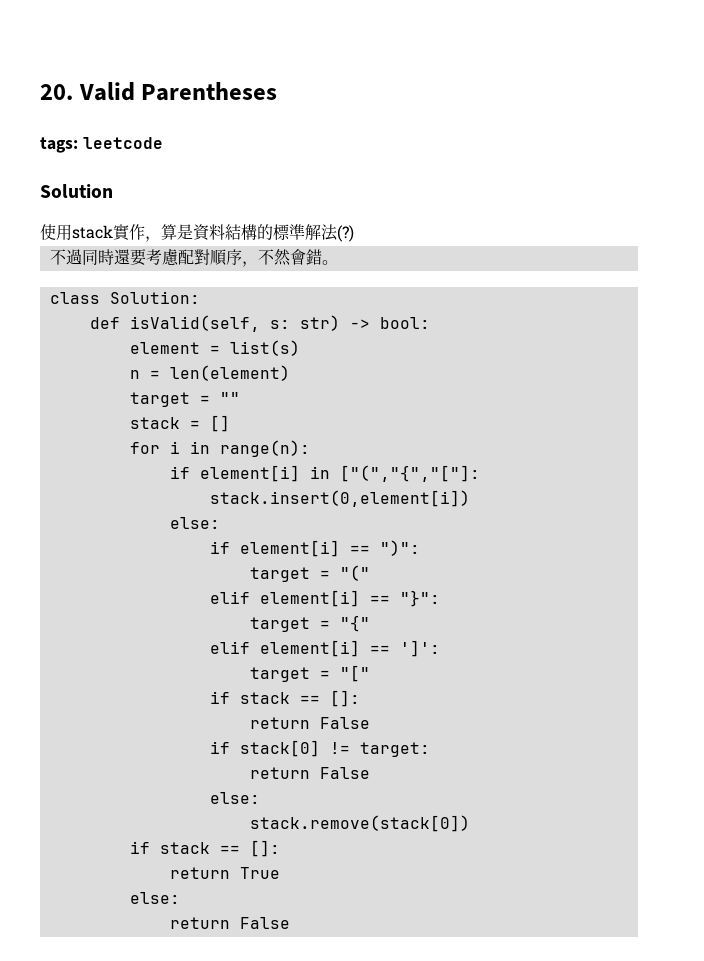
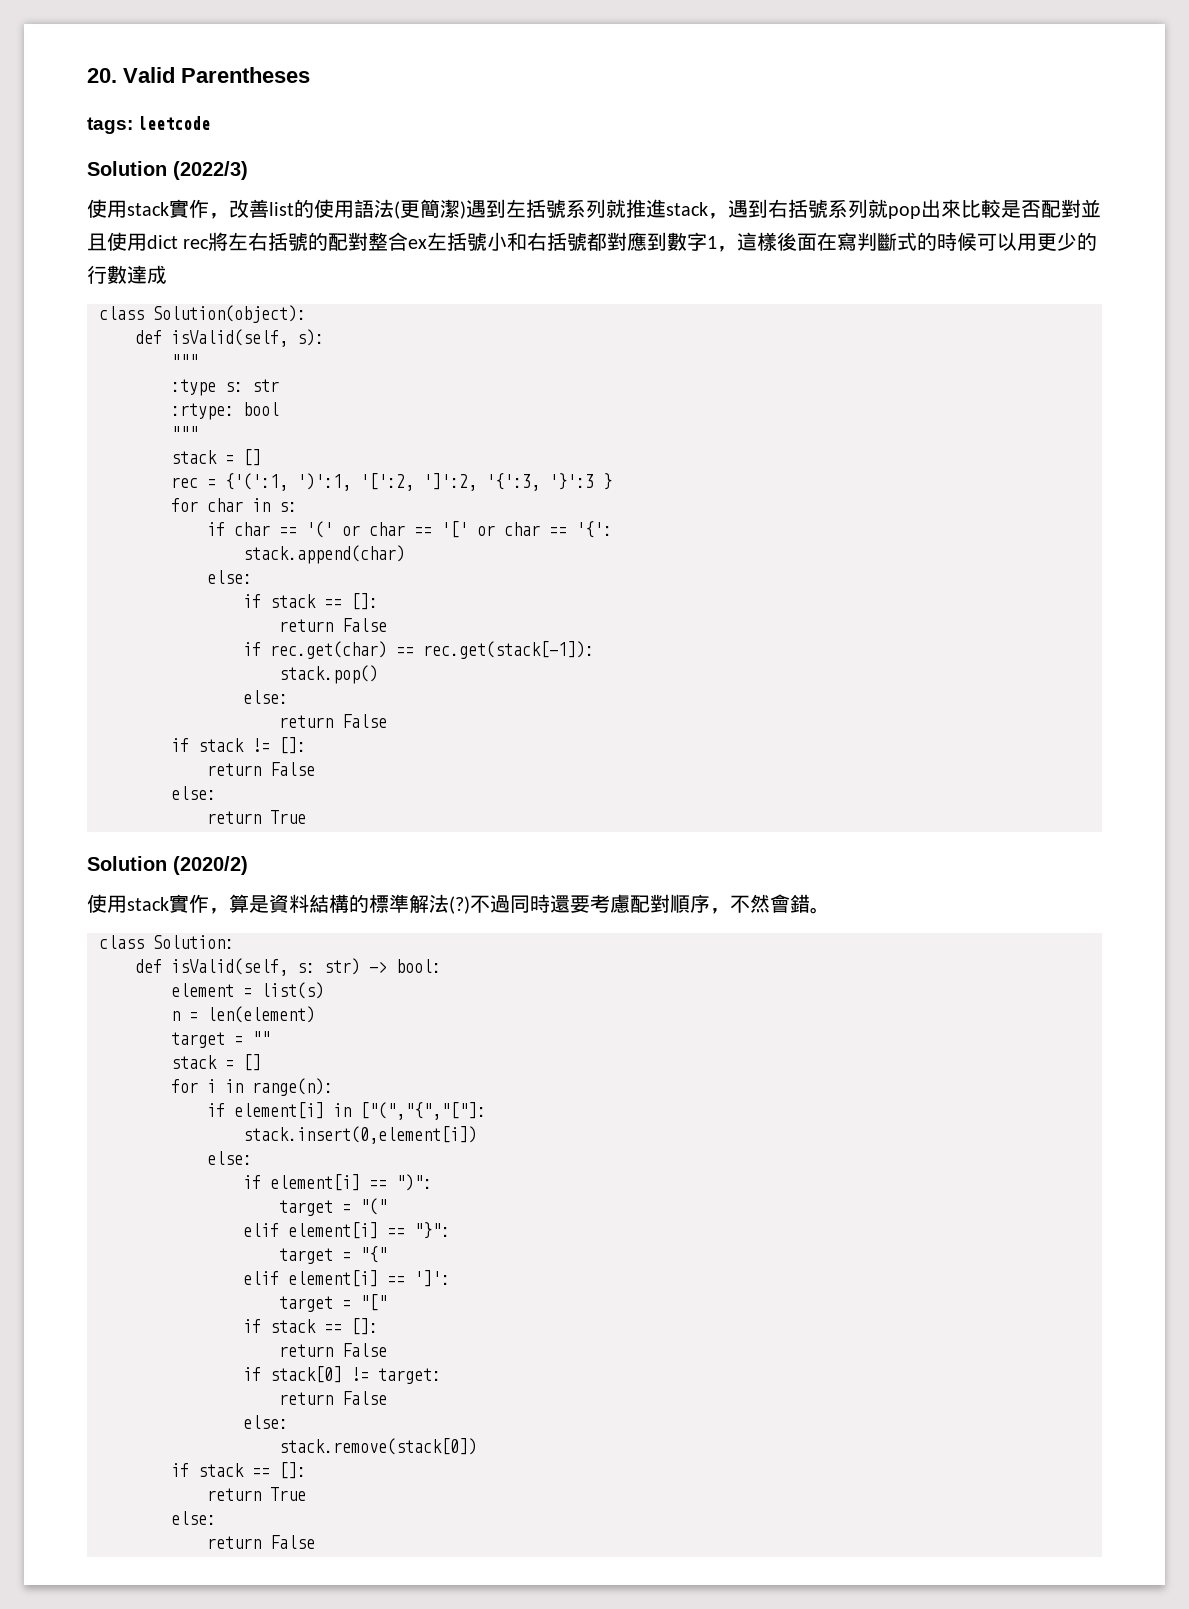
(113, 191) none -> [173,161,248,180] [87,199,1101,219] [87,232,1098,252] [87,265,167,284] [99,305,306,323] [135,329,324,347] [171,354,198,368] [171,379,279,396] [171,402,279,420] [171,426,198,440] [171,449,261,466] [171,473,612,491] [171,498,297,512] [207,521,612,538] [243,545,405,564] [207,570,252,584] [243,593,378,610] [279,618,387,632] [243,641,594,659] [279,665,378,684] [243,690,288,704] [279,714,387,728] [171,737,306,754] [207,762,315,776] [171,786,216,800] [207,810,306,824] [87,856,248,875] (2022/3) // 使用stack實作，改善list的使用語法(更簡潔)遇到左括號系列就推進stack，遇到右括號系列就pop出來比較是否配對並且使用dict rec將左右括號的配對整合ex左括號小和右括號都對應到數字1，這樣後面在寫判斷式的時候可以用更少的行數達成 // class Solution(object): // def isValid(self, s): // """ // :type s: str // :rtype: bool // """ // stack = [] // rec = {'(':1, ')':1, '[':2, ']':2, '{':3, '}':3 } // for char in s: // if char == '(' or char == '[' or char == '{': // stack.append(char) // else: // if stack == []: // return False // if rec.get(char) == rec.get(stack[-1]): // stack.pop() // else: // return False // if stack != []: // return False // else: // return True // Solution (2020/2)
(354, 233) // -> (470, 905) none

